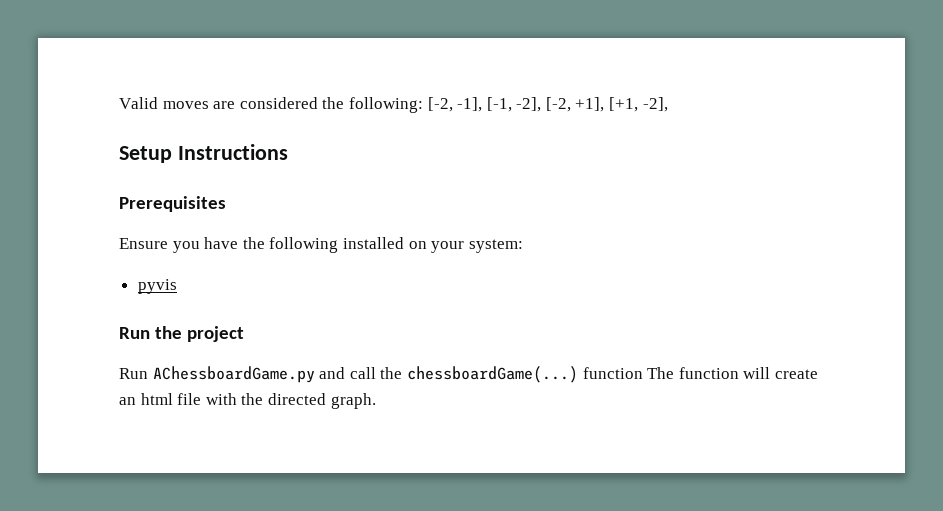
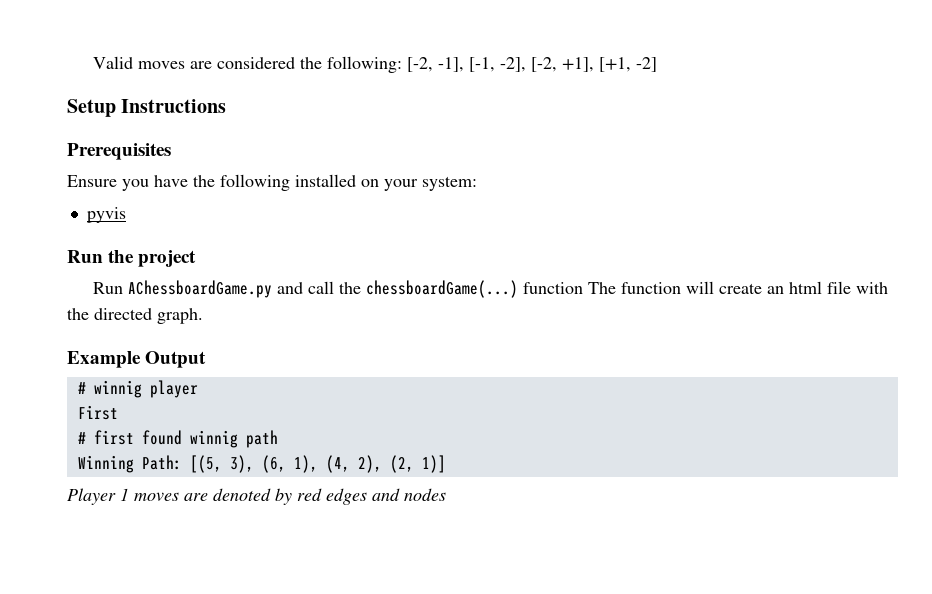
[642,97,668,112] -2], -> [635,57,657,72] -2]
(376, 401) none -> [67,351,207,368] [77,380,198,398] [77,405,118,420] [77,430,278,448] [77,455,446,473] [67,488,446,505] // Example Output // # winnig player // First // # first found winnig path // Winning Path: [(5, 3), (6, 1), (4, 2), (2, 1)] // Player 1 moves are denoted by red edges and nodes

